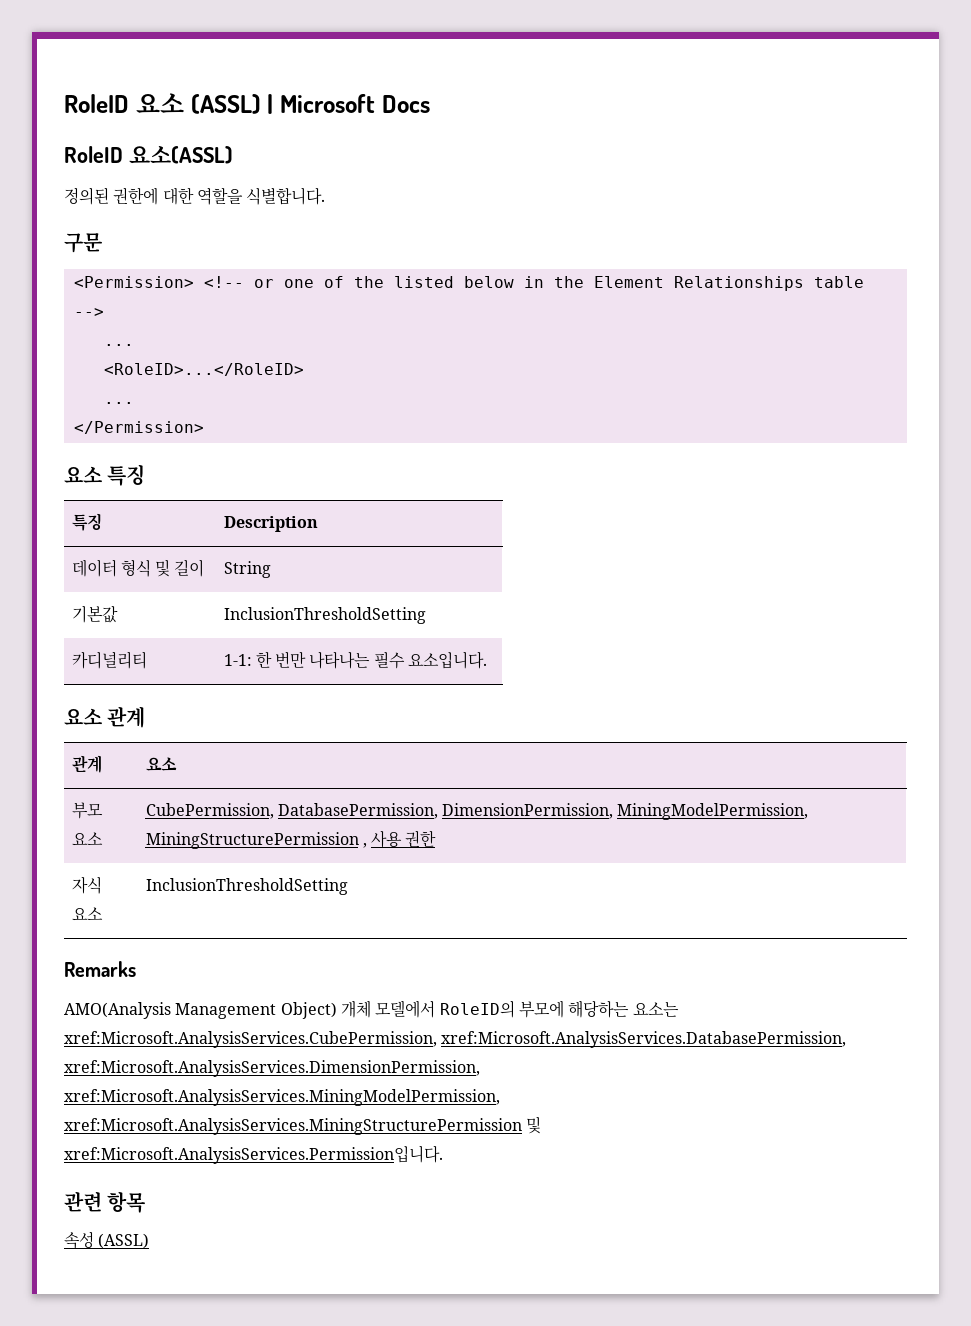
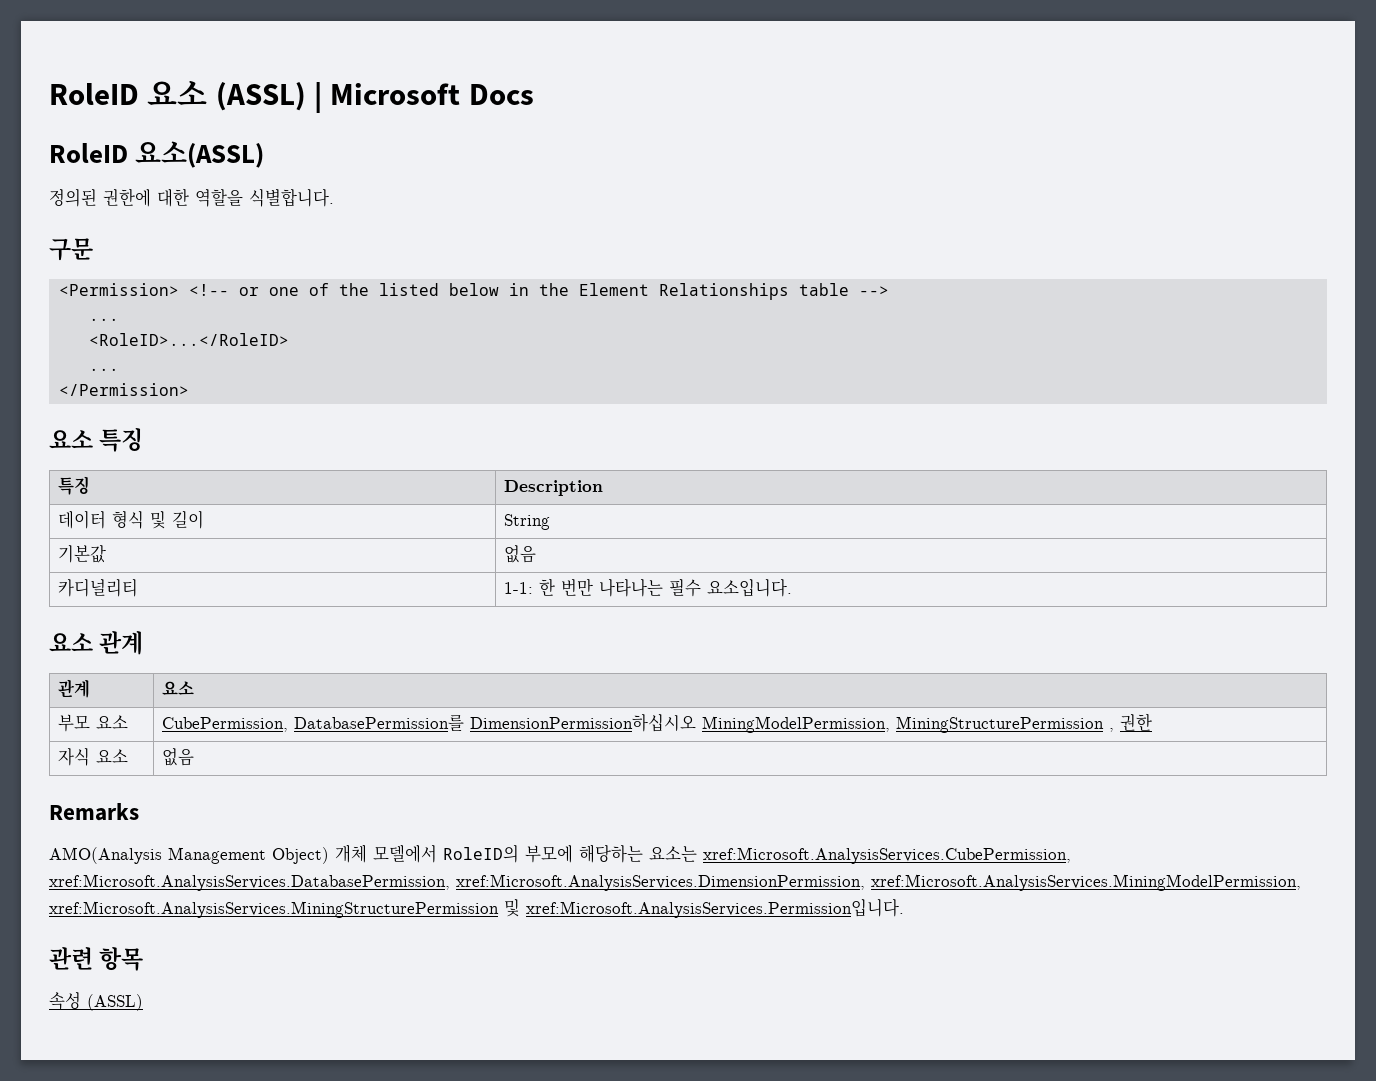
[223,607,426,624] InclusionThresholdSetting -> [504,545,537,563] 없음
[277,803,614,819] DatabasePermission, DimensionPermission, -> [294,714,697,732] DatabasePermission를 DimensionPermission하십시오
[371,830,403,848] 사용 -> (1115, 730) none
[145,878,348,895] InclusionThresholdSetting -> [162,748,195,766] 없음

